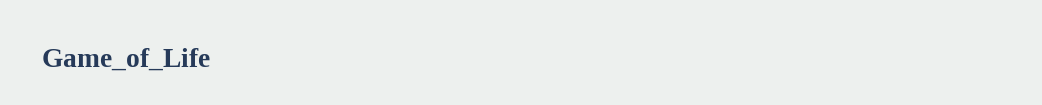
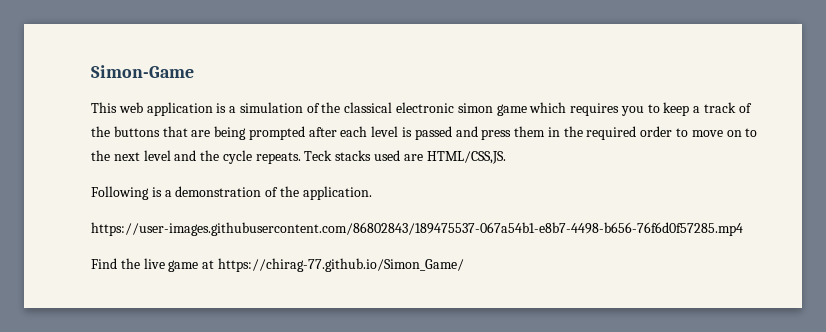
[42,48,210,71] Game_of_Life -> [91,65,194,78] [91,102,752,116] [91,126,758,140] [91,150,506,164] [91,186,372,200] [91,222,743,236] [91,258,464,272] Simon-Game // This web application is a simulation of the classical electronic simon game which requires you to keep a track of the buttons that are being prompted after each level is passed and press them in the required order to move on to the next level and the cycle repeats. Teck stacks used are HTML/CSS,JS. // Following is a demonstration of the application. // https://user-images.githubusercontent.com/86802843/189475537-067a54b1-e8b7-4498-b656-76f6d0f57285.mp4 // Find the live game at https://chirag-77.github.io/Simon_Game/

